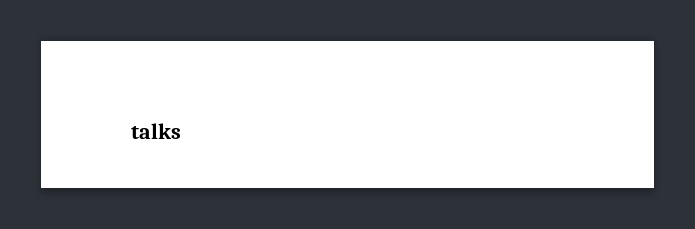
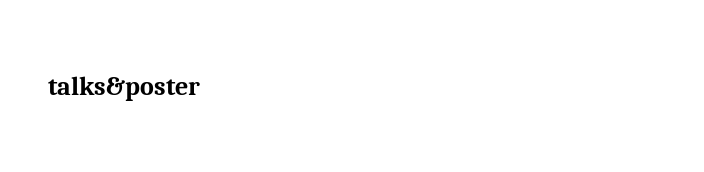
[131,123,181,139] talks -> [48,76,200,101] talks&poster

